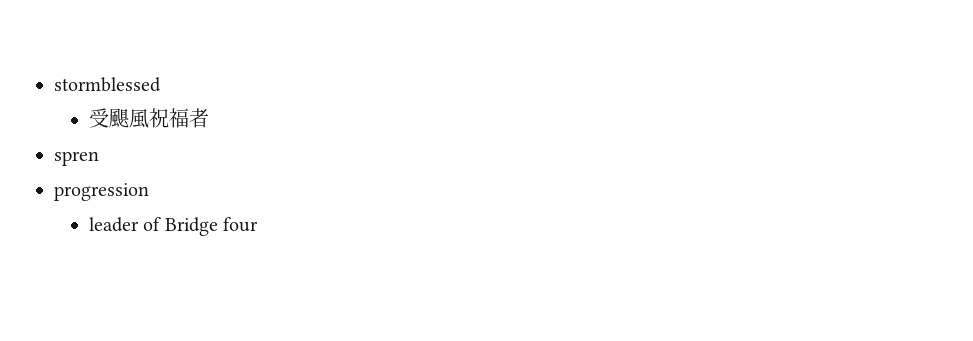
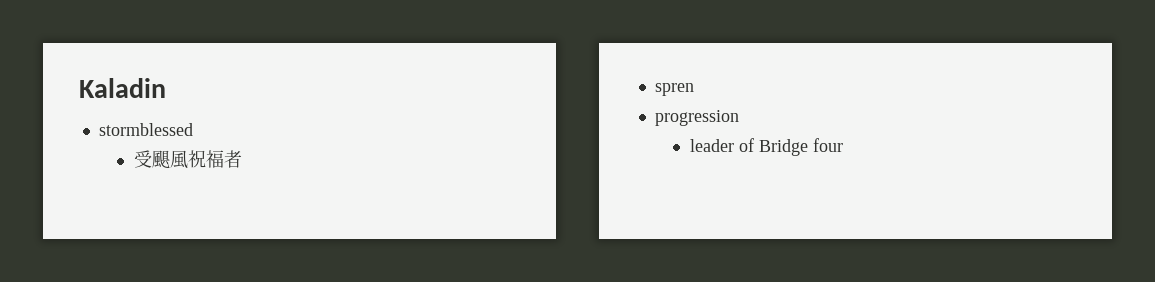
(54, 84) none -> [79,78,166,98] Kaladin //

